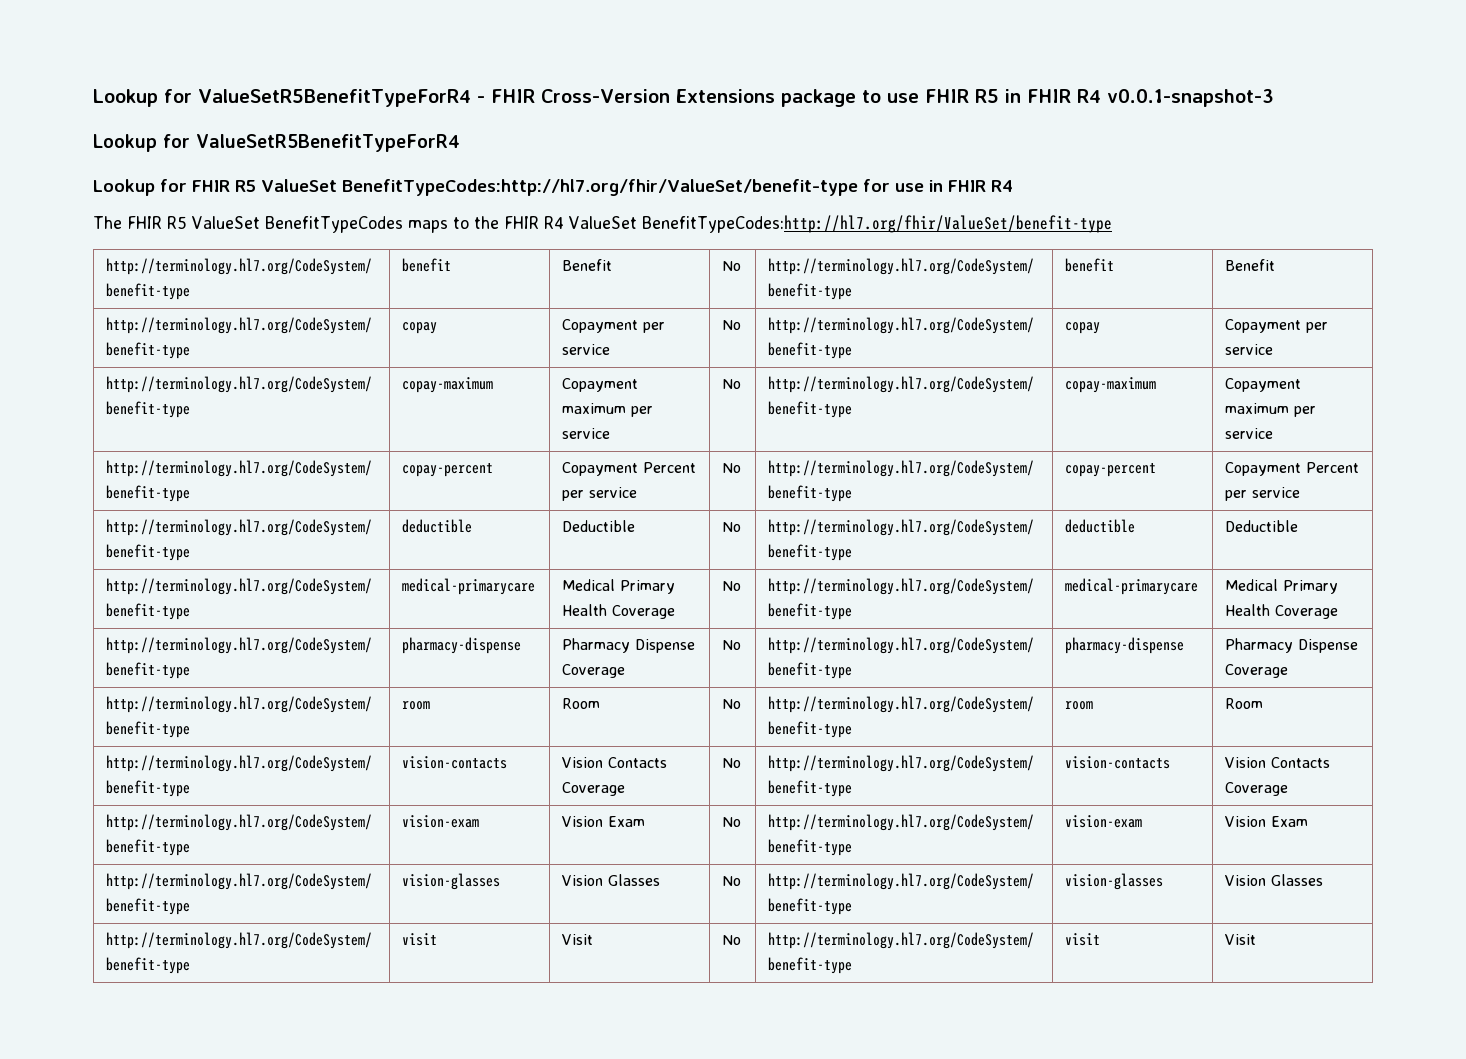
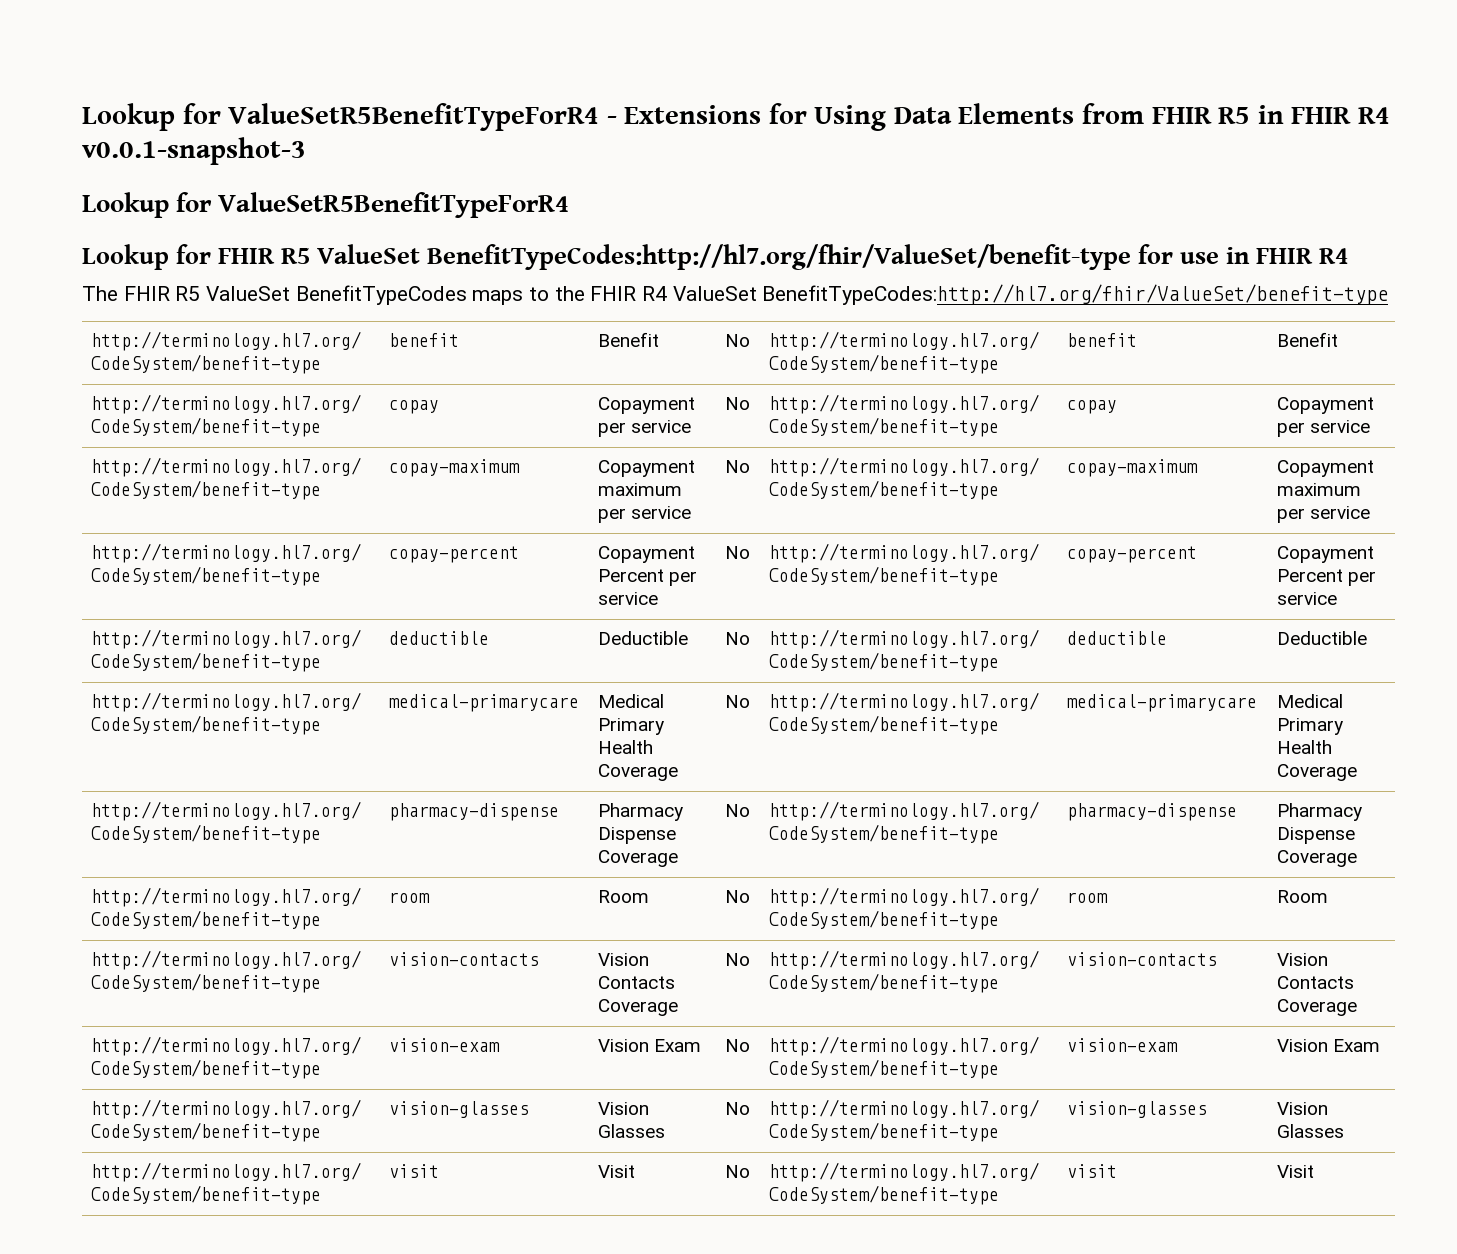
[490,89,919,107] FHIR Cross-Version Extensions package to use -> [624,103,1145,131] Extensions for Using Data Elements from

